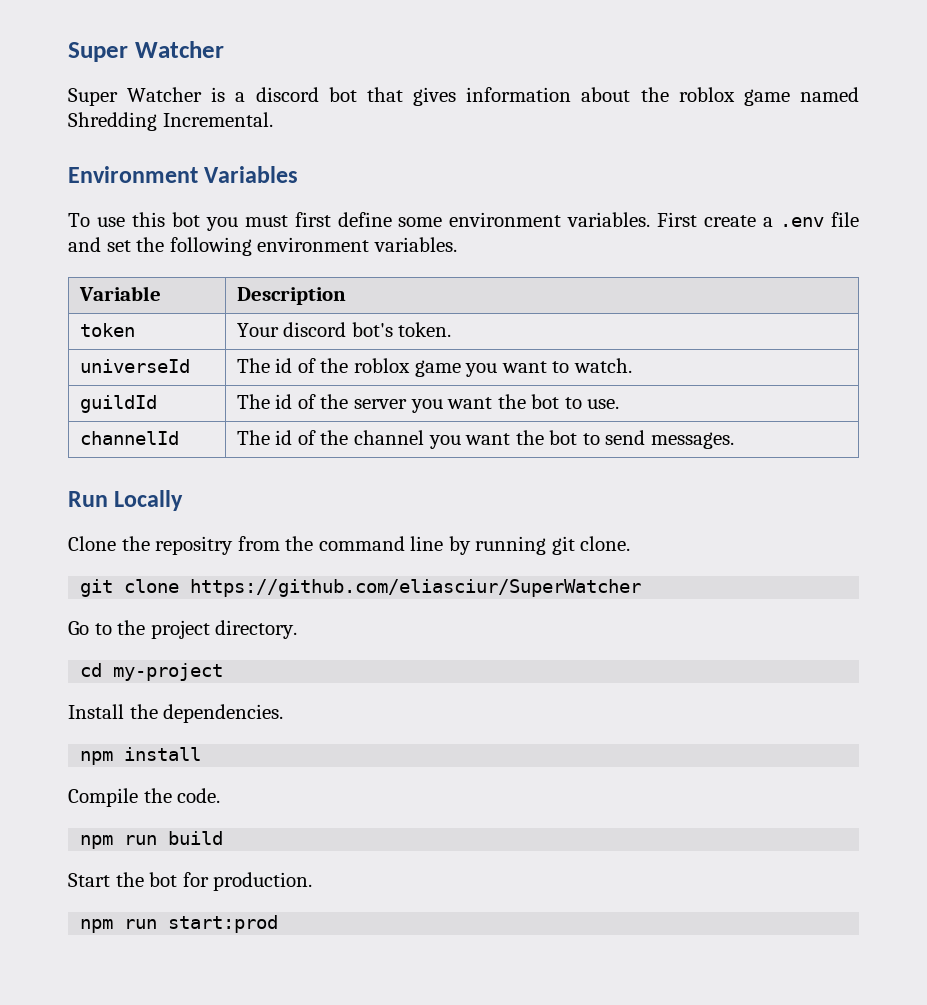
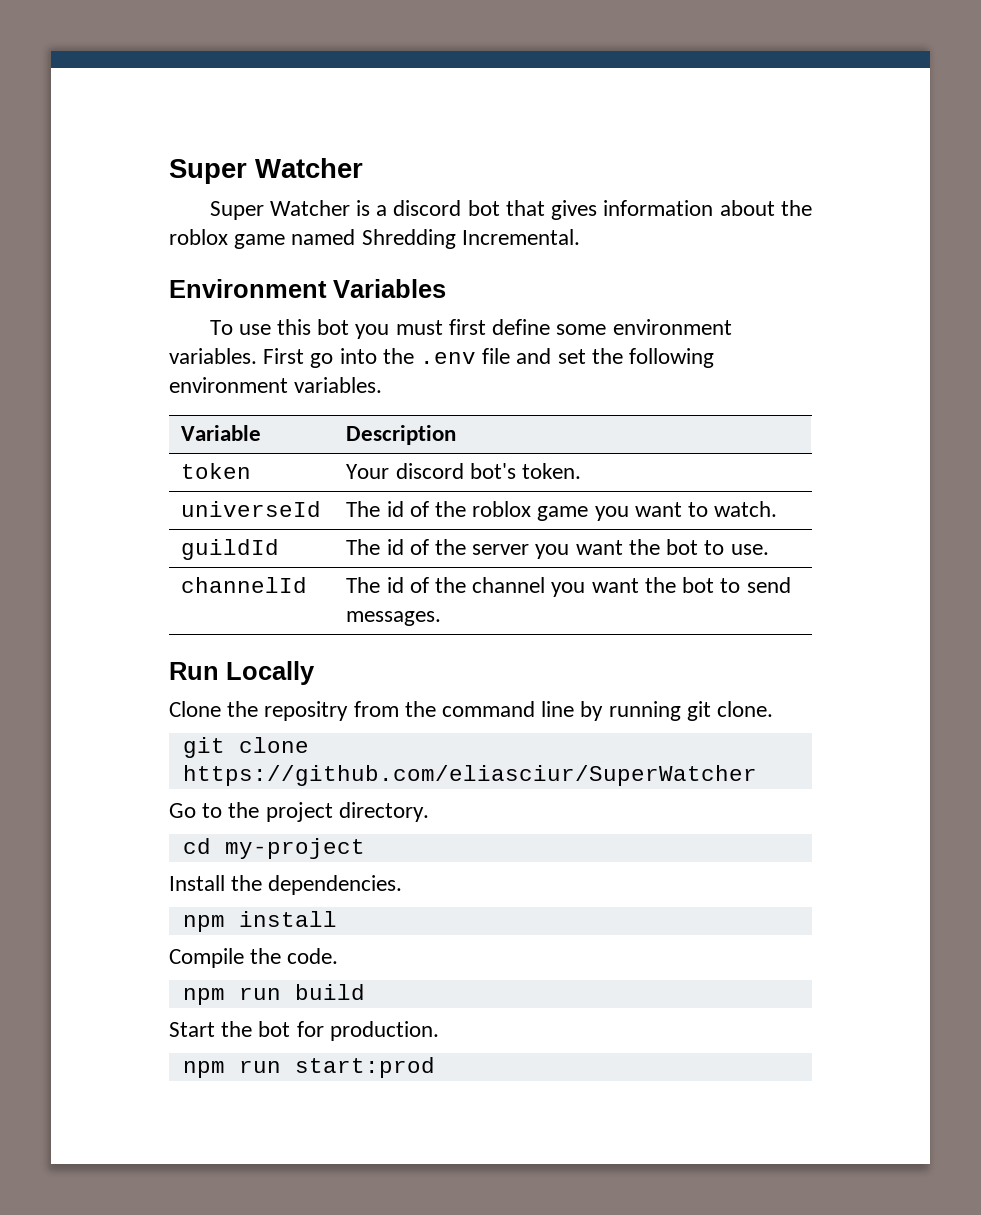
[704,215,774,227] create a -> [310,348,414,368] go into the

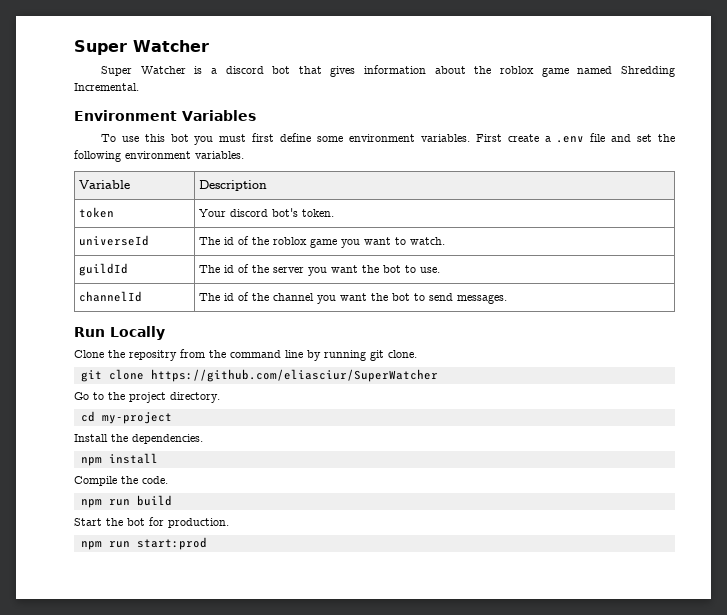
[310,348,414,368] go into the -> [507,134,551,142] create a

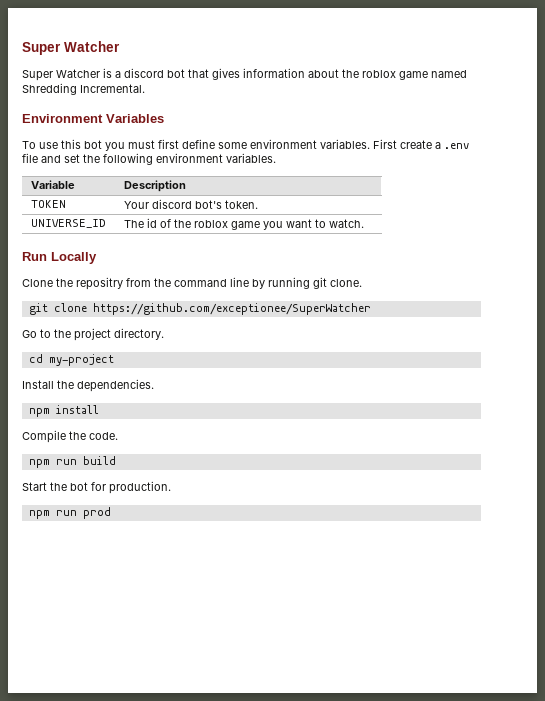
[78,207,114,218] token -> [30,200,66,208] TOKEN
[78,235,149,246] universeId -> [30,219,106,228] UNIVERSE_ID
[78,263,128,276] [198,264,440,276] [78,291,142,302] [198,292,507,304] // guildId | The id of the server you want the bot to use. // channelId | The id of the channel you want the bot to send messages. -> (364, 223) none
[150,369,438,382] https://github.com/eliasciur/SuperWatcher -> [92,303,371,315] https://github.com/exceptionee/SuperWatcher
[136,537,207,550] start:prod -> [82,507,111,519] prod

